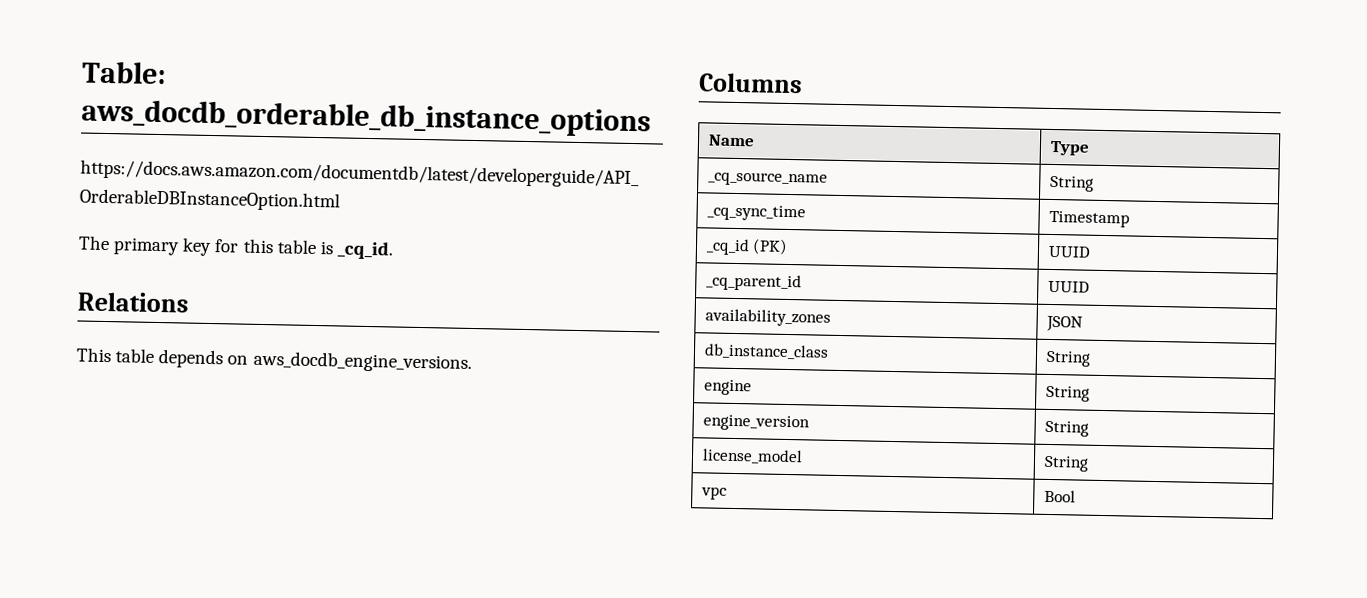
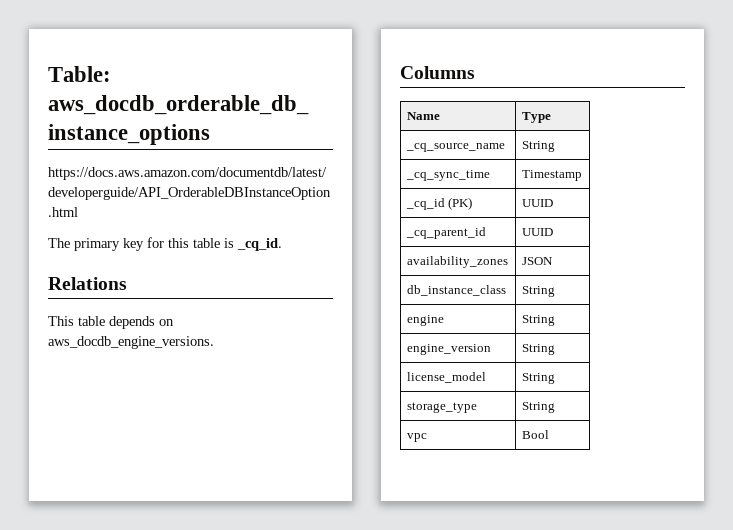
(1089, 463) none -> [406,402,477,413] [521,402,555,413] // storage_type | String

